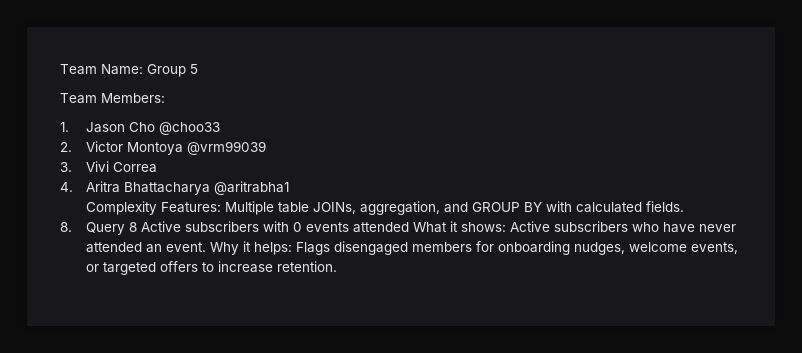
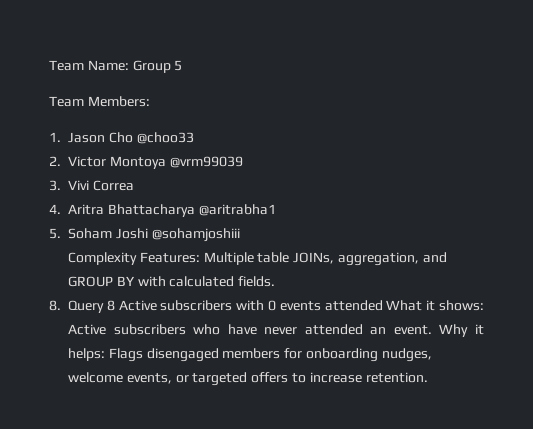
(289, 188) none -> [49,228,240,242] // 5. Soham Joshi @sohamjoshiii

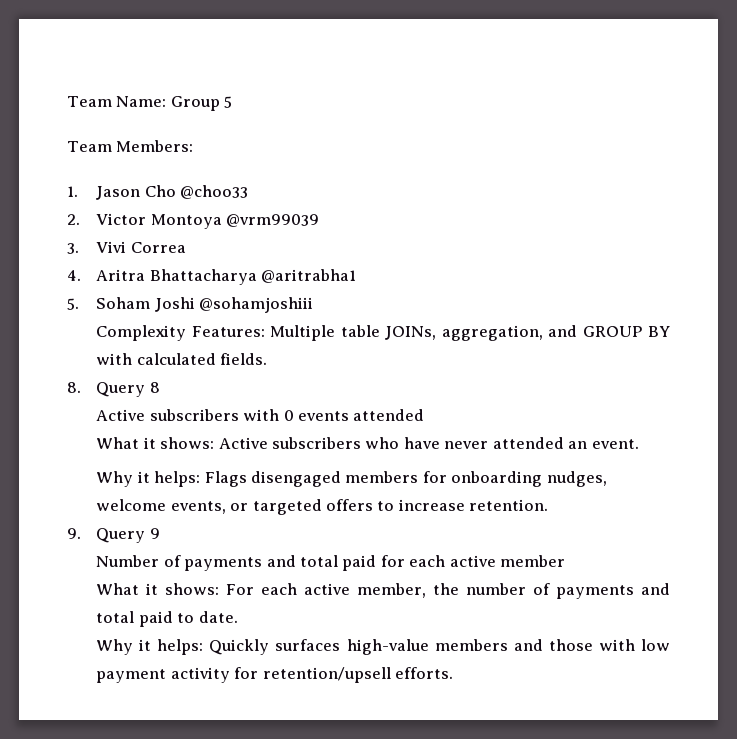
(115, 305) none -> (160, 387) //
(383, 305) none -> (425, 415) //
(432, 330) none -> (639, 444) //
(428, 377) none -> [67,528,160,543] [96,555,566,571] [96,583,670,599] [96,611,238,627] [96,639,670,655] [96,667,453,683] // 9. Query 9 // Number of payments and total paid for each active member // What it shows: For each active member, the number of payments and total paid to date. // Why it helps: Quickly surfaces high-value members and those with low payment activity for retention/upsell efforts.

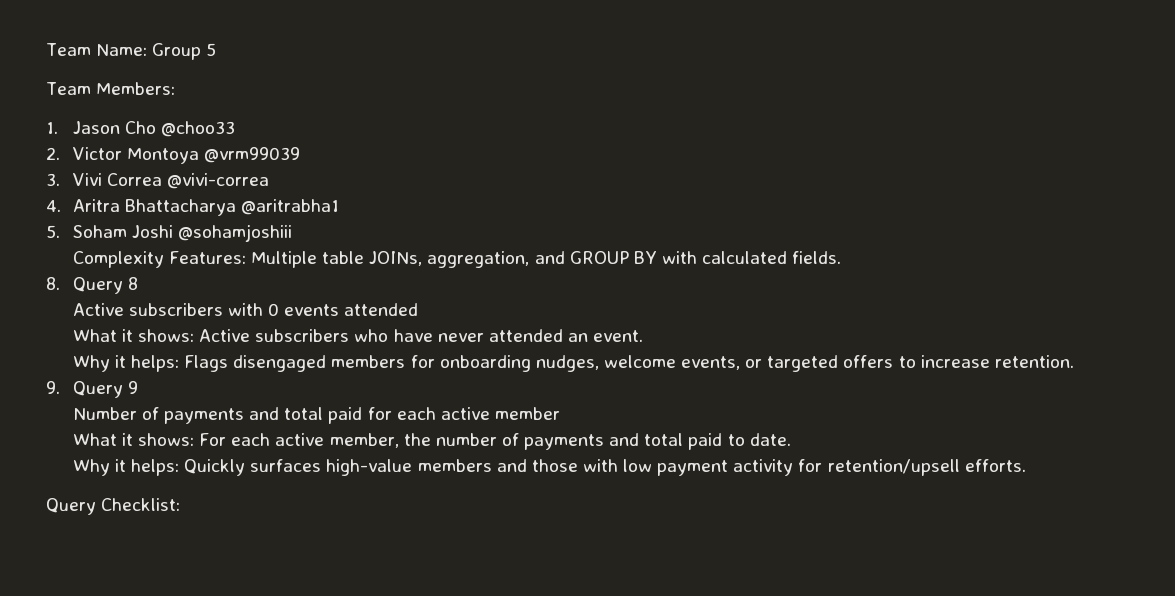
(186, 247) none -> [167,173,270,189] @vivi-correa
(453, 673) none -> [46,498,181,515] // Query Checklist:

